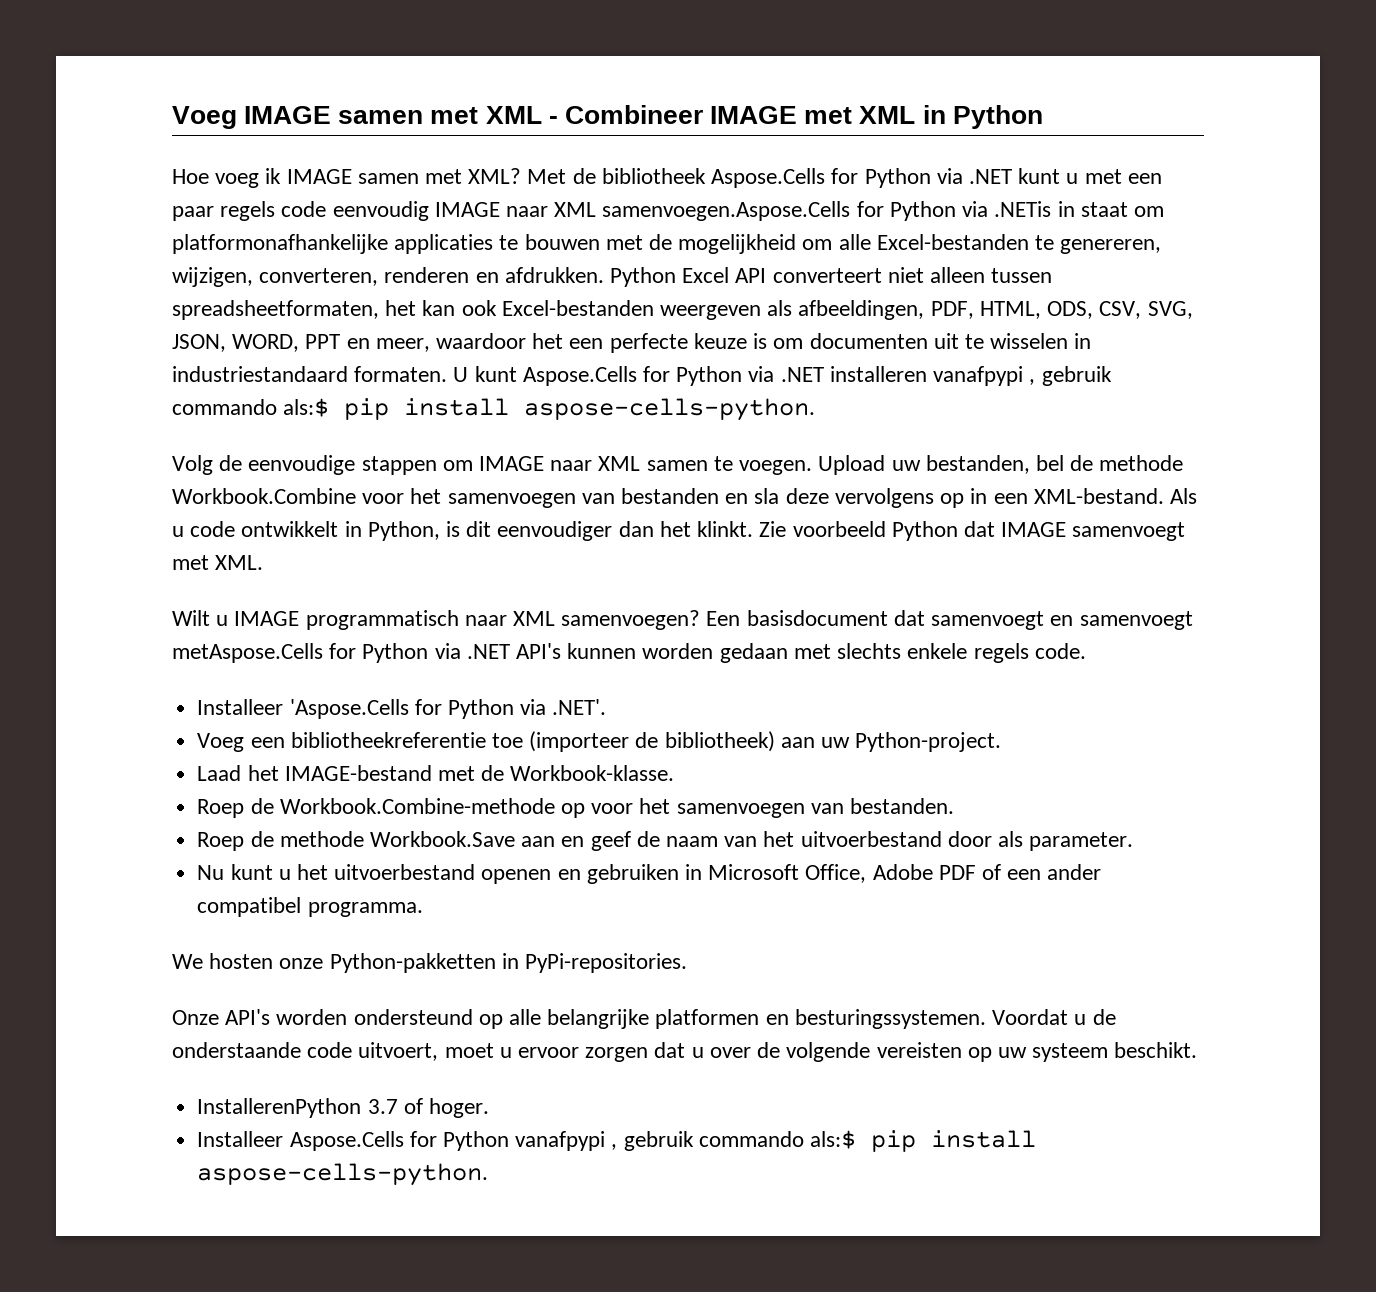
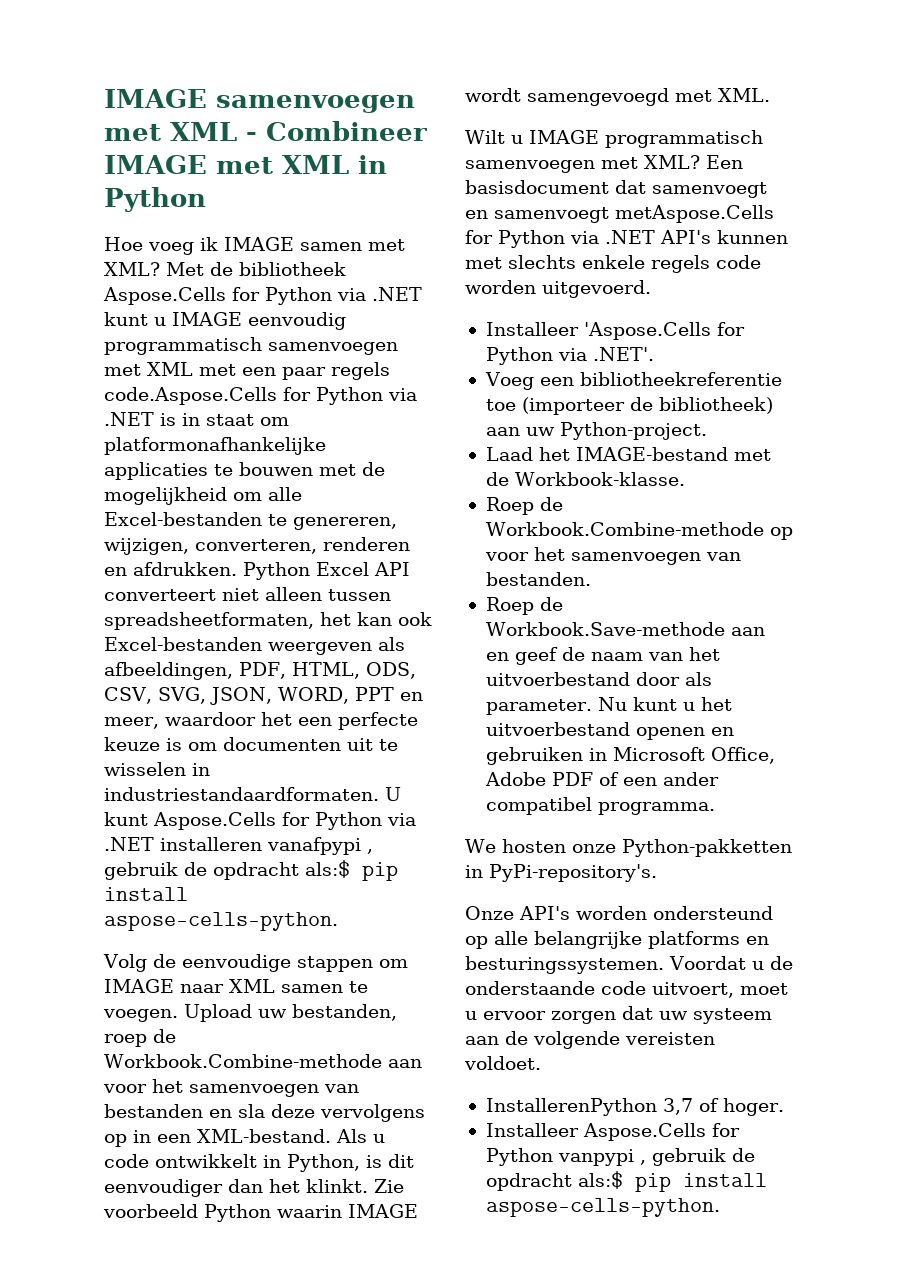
[172,106,424,129] Voeg IMAGE samen -> [104,89,415,113] IMAGE samenvoegen
[1084,169,1162,184] [172,201,1052,221] met een paar regels code eenvoudig IMAGE naar XML samenvoegen.Aspose.Cells for Python via .NETis -> [172,312,346,330] [104,337,398,355] [104,362,390,380] [104,387,417,405] [104,412,176,426] IMAGE eenvoudig programmatisch samenvoegen met XML met een paar regels code.Aspose.Cells for Python via .NET is
[172,366,448,382] industriestandaard formaten. -> [104,787,379,801] industriestandaardformaten.
[172,399,277,415] commando -> [184,862,299,880] de opdracht
[1035,455,1184,471] [172,488,356,504] bel de methode Workbook.Combine -> [104,1029,176,1047] [104,1054,422,1068] roep de Workbook.Combine-methode aan
[963,521,1186,541] dat IMAGE samenvoegt -> [277,1204,418,1218] [465,88,669,106] waarin IMAGE wordt samengevoegd
[464,610,701,630] naar XML samenvoegen? -> [465,155,700,173] samenvoegen met XML?
[642,643,788,663] worden gedaan -> (788, 237) none
[1034,643,1086,659] code. -> [716,255,761,269] [465,280,651,298] code worden uitgevoerd.
[279,831,515,847] methode Workbook.Save -> [485,622,725,636] Workbook.Save-methode
(1134, 841) // -> (592, 707) none
[525,953,688,973] PyPi-repositories. -> [489,864,657,882] PyPi-repository's.
[655,1009,760,1029] platformen -> [648,931,740,949] platforms
[691,1042,1198,1062] u over de volgende vereisten op uw systeem beschikt. -> [659,1008,772,1024] [465,1031,715,1049] [464,1056,541,1070] uw systeem aan de volgende vereisten voldoet.
[367,1099,398,1114] 3.7 -> [662,1098,693,1115] 3,7
[515,1131,804,1151] vanafpypi , gebruik commando -> [557,1148,755,1166] [485,1173,572,1191] vanpypi , gebruik de opdracht

